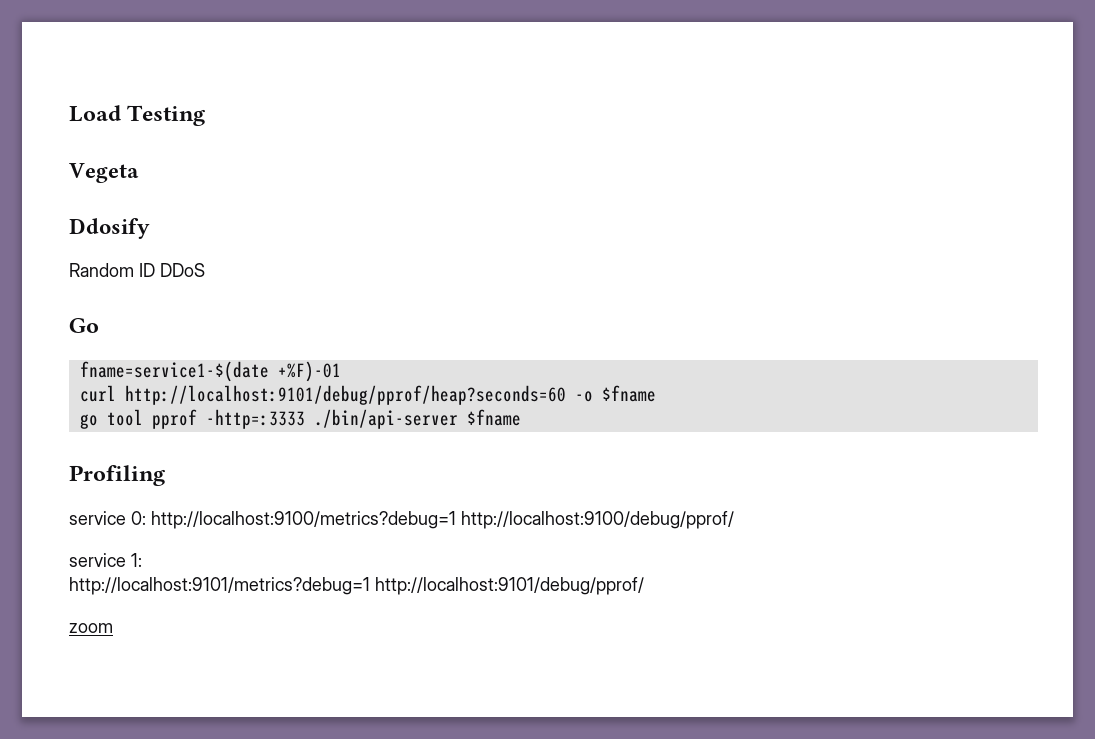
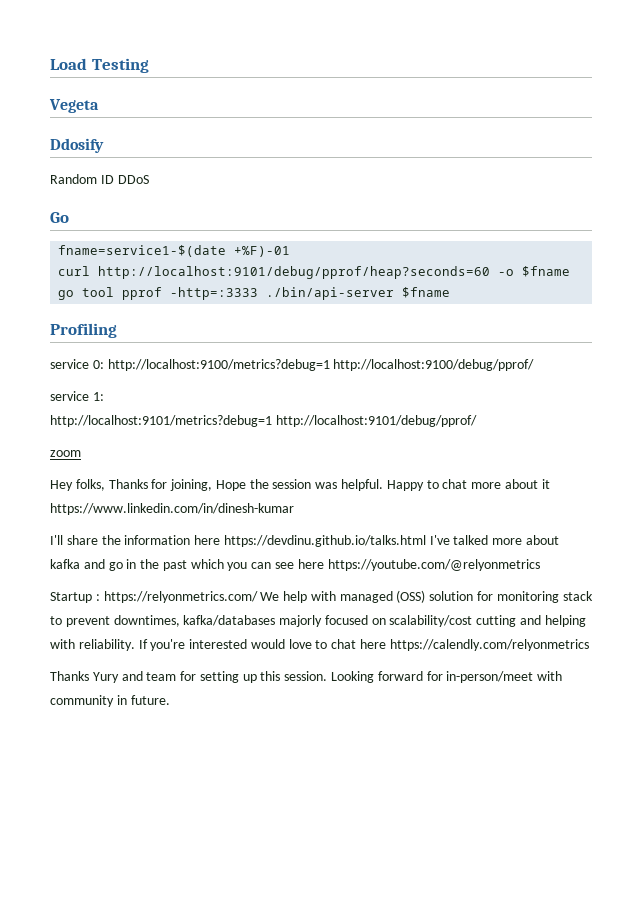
(113, 628) none -> [50,479,550,491] [50,503,294,515] [50,535,560,547] [50,559,540,571] [50,590,593,603] [50,615,586,627] [50,639,589,651] [50,671,563,683] [50,695,170,707] // Hey folks, Thanks for joining, Hope the session was helpful. Happy to chat more about it https://www.linkedin.com/in/dinesh-kumar // I'll share the information here https://devdinu.github.io/talks.html I've talked more about kafka and go in the past which you can see here https://youtube.com/@relyonmetrics // Startup : https://relyonmetrics.com/ We help with managed (OSS) solution for monitoring stack to prevent downtimes, kafka/databases majorly focused on scalability/cost cutting and helping with reliability. If you're interested would love to chat here https://calendly.com/relyonmetrics // Thanks Yury and team for setting up this session. Looking forward for in-person/meet with community in future.

